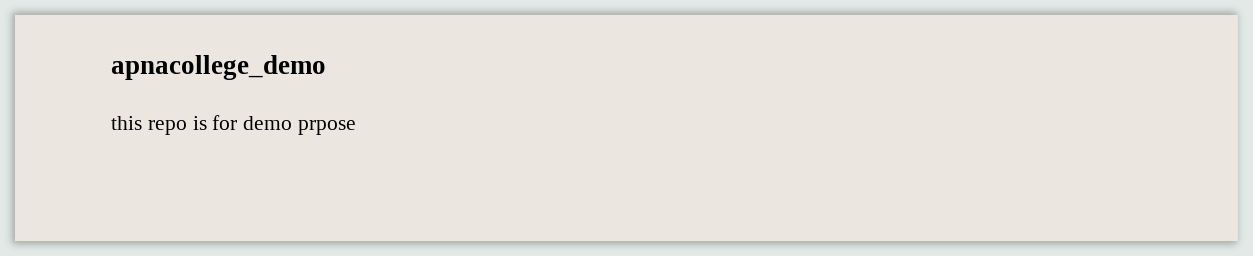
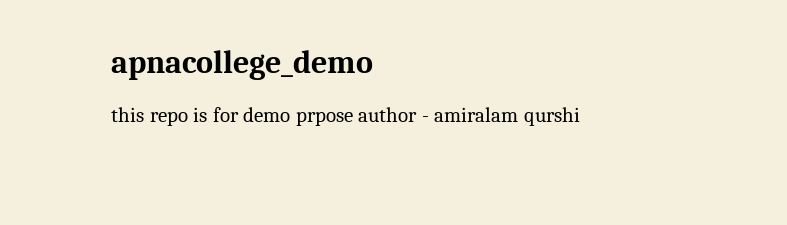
(357, 127) none -> [358,107,580,126] author - amiralam qurshi

